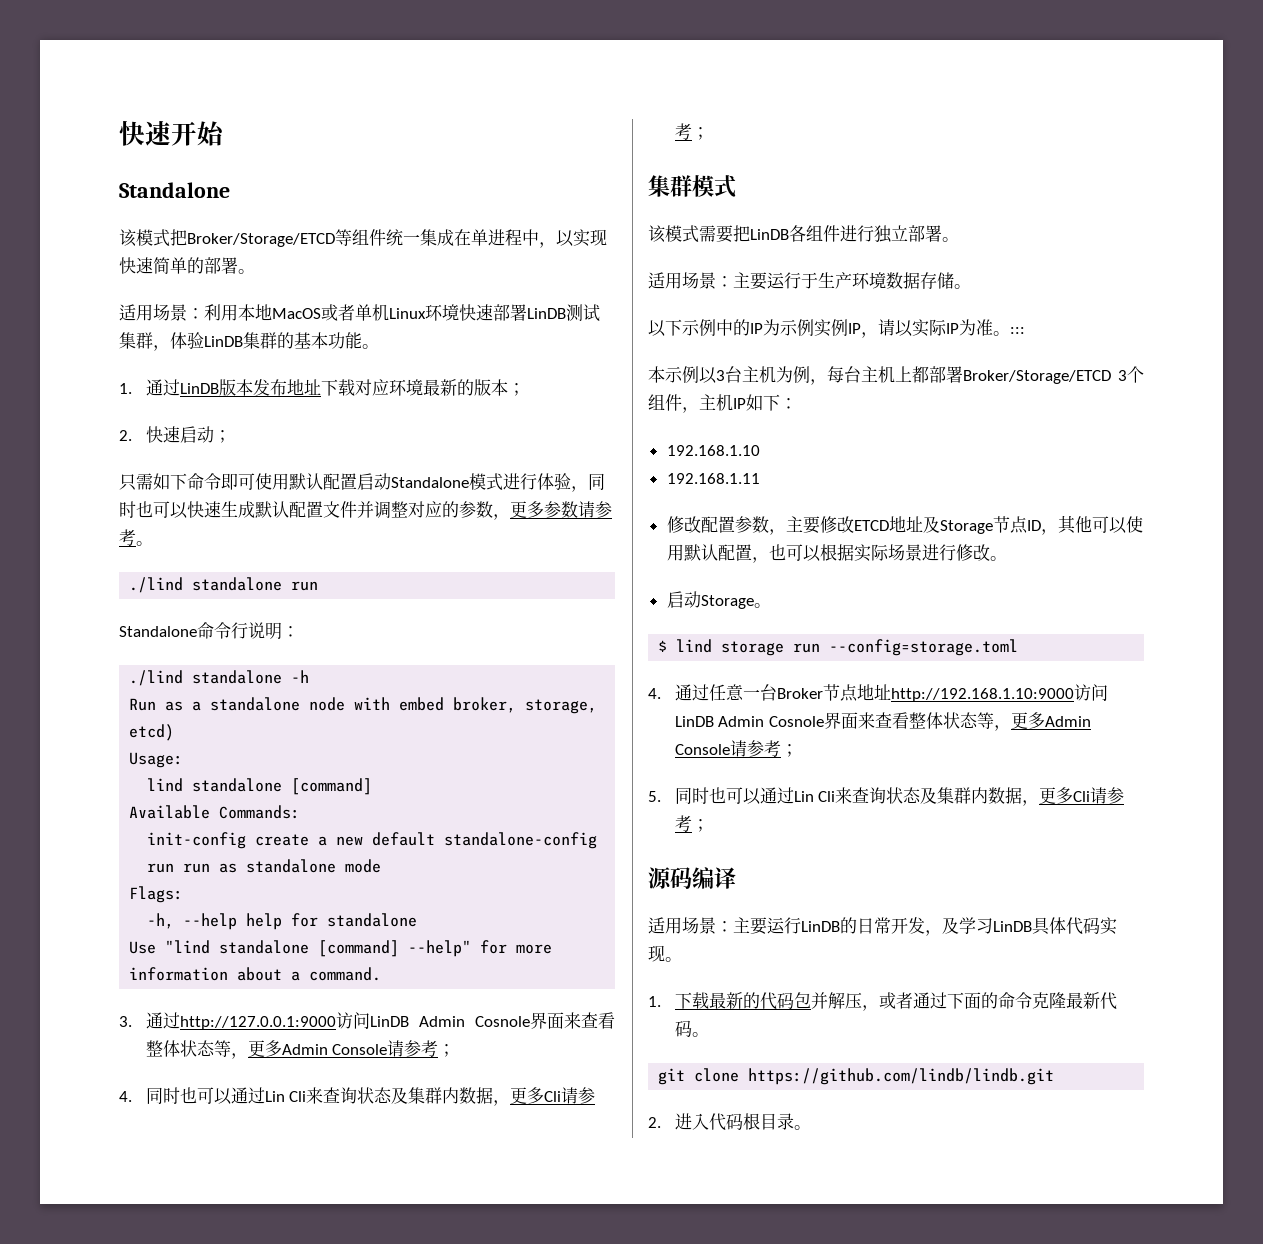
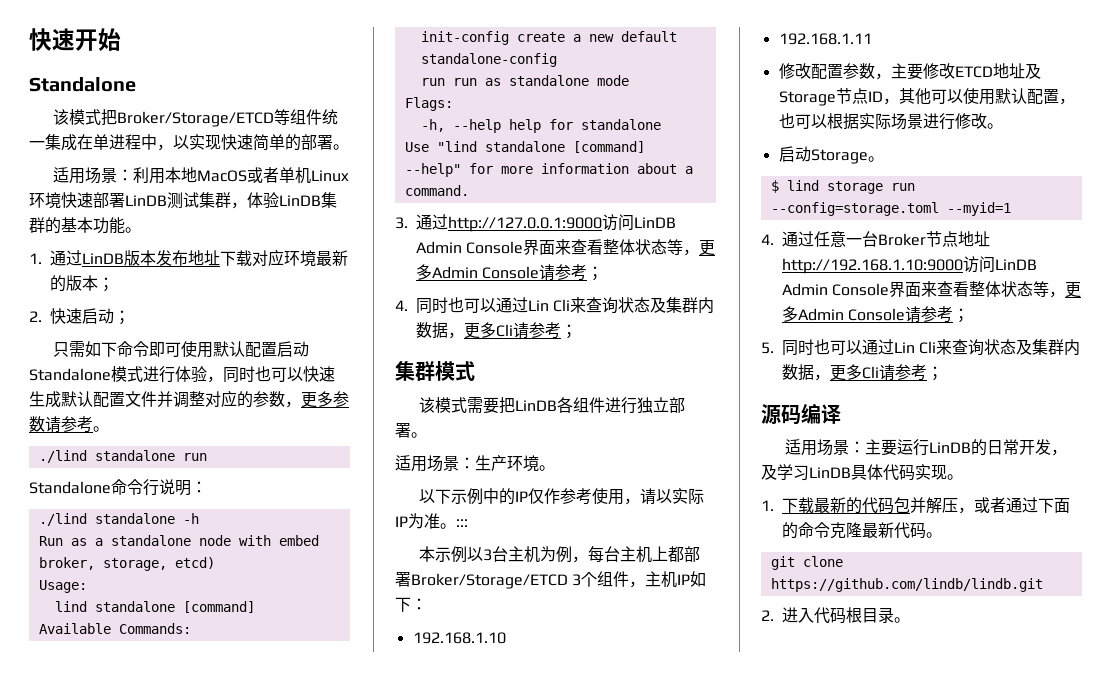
[475,1016,530,1027] Cosnole -> [466,241,524,254] Console
[733,272,954,290] 主要运行于生产环境数据存储 -> [475,455,539,472] 生产环境
[763,319,861,337] 为示例实例IP -> [528,488,625,505] 仅作参考使用
(1019, 647) none -> [946,202,1011,216] --myid=1
[768,716,824,727] Cosnole -> [832,283,890,296] Console

